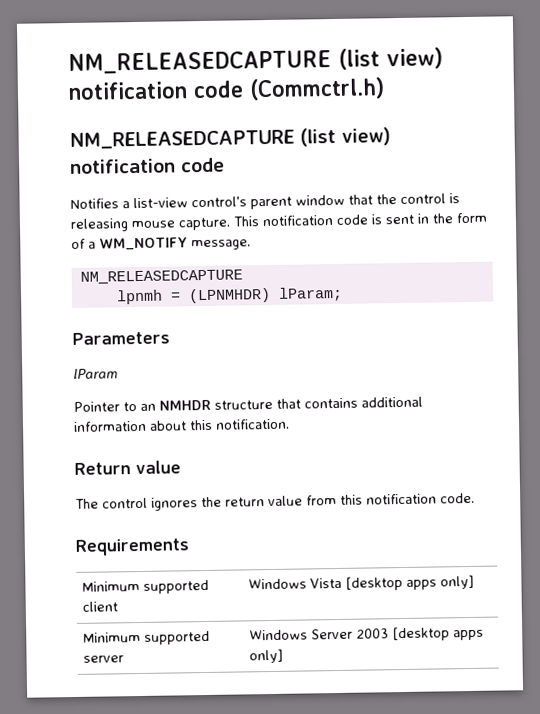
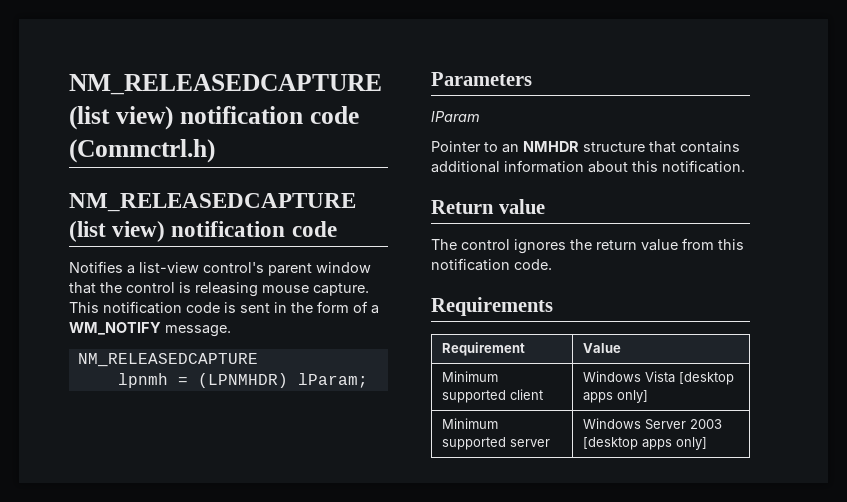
(189, 547) none -> [442,342,526,356] [583,343,622,353] // Requirement | Value

